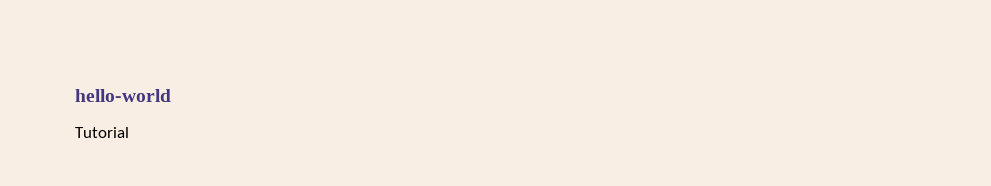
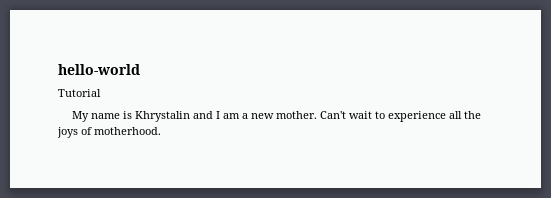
(129, 132) none -> [72,111,482,122] [57,127,161,138] // My name is Khrystalin and I am a new mother. Can't wait to experience all the joys of motherhood.

